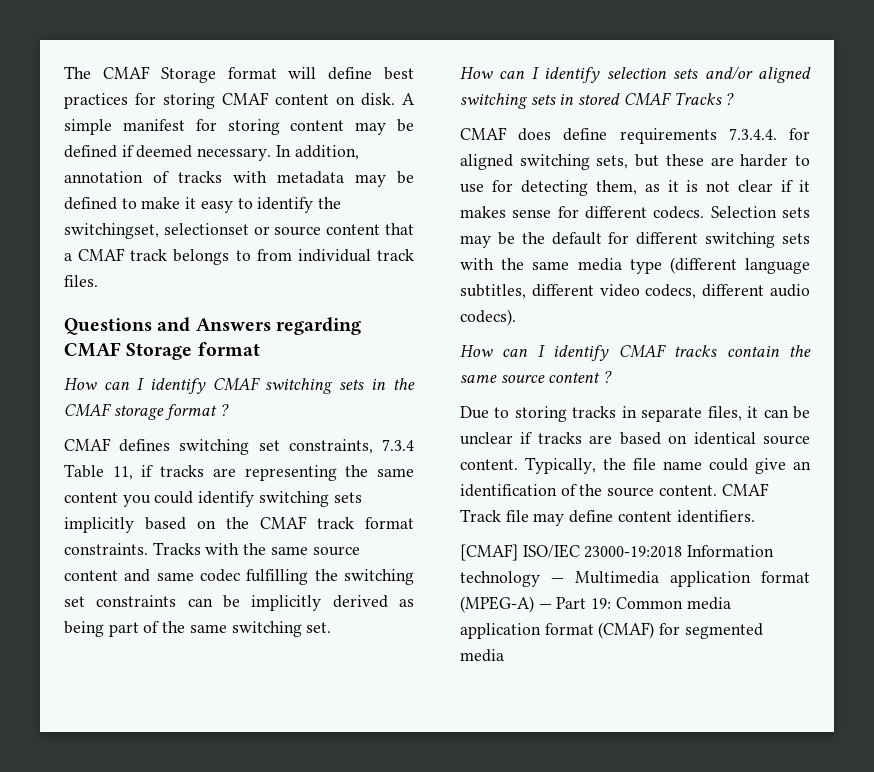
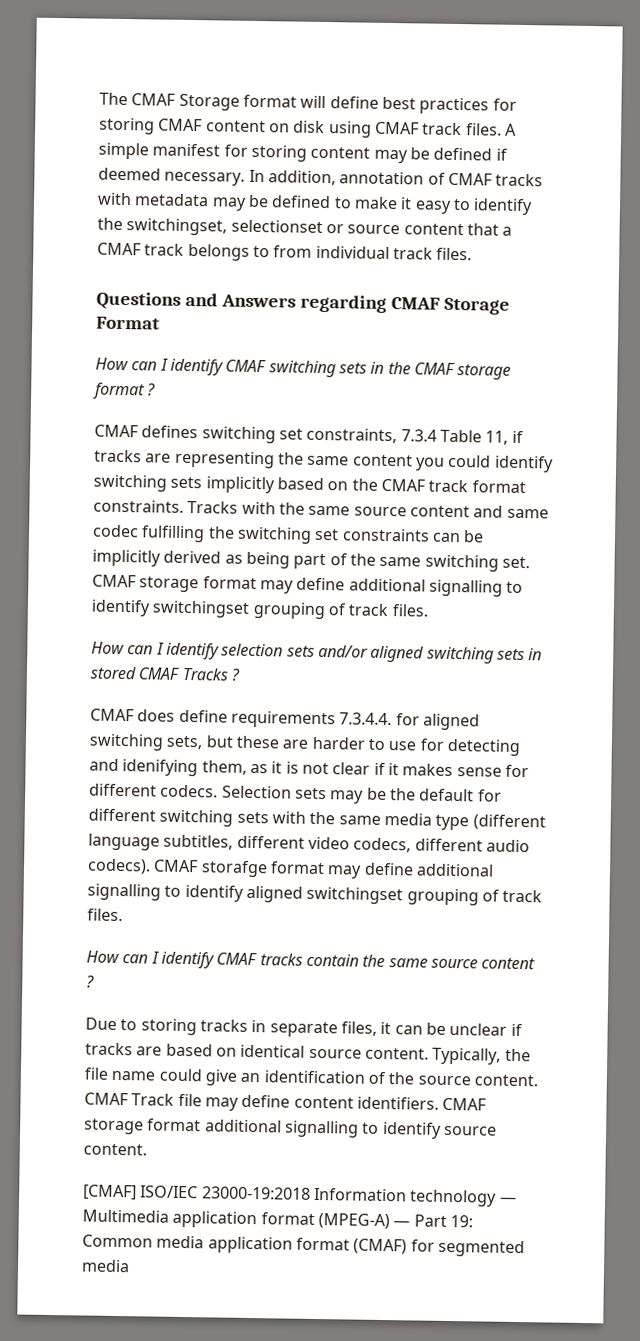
[361,93,395,106] disk. -> [293,120,502,138] disk using CMAF track files.
(169, 177) none -> [447,172,492,186] CMAF
[197,342,260,356] format -> [96,316,160,330] Format
(332, 627) none -> [92,574,524,597] [91,599,429,620] CMAF storage format may define additional signalling to identify switchingset grouping of track files.
(588, 188) none -> [89,758,199,777] and idenifying
(516, 317) none -> [153,859,494,879] [87,883,543,906] [87,908,123,922] CMAF storafge format may define additional signalling to identify aligned switchingset grouping of track files.
(755, 516) none -> [442,1097,487,1111] [84,1118,497,1139] [83,1143,147,1156] CMAF storage format additional signalling to identify source content.

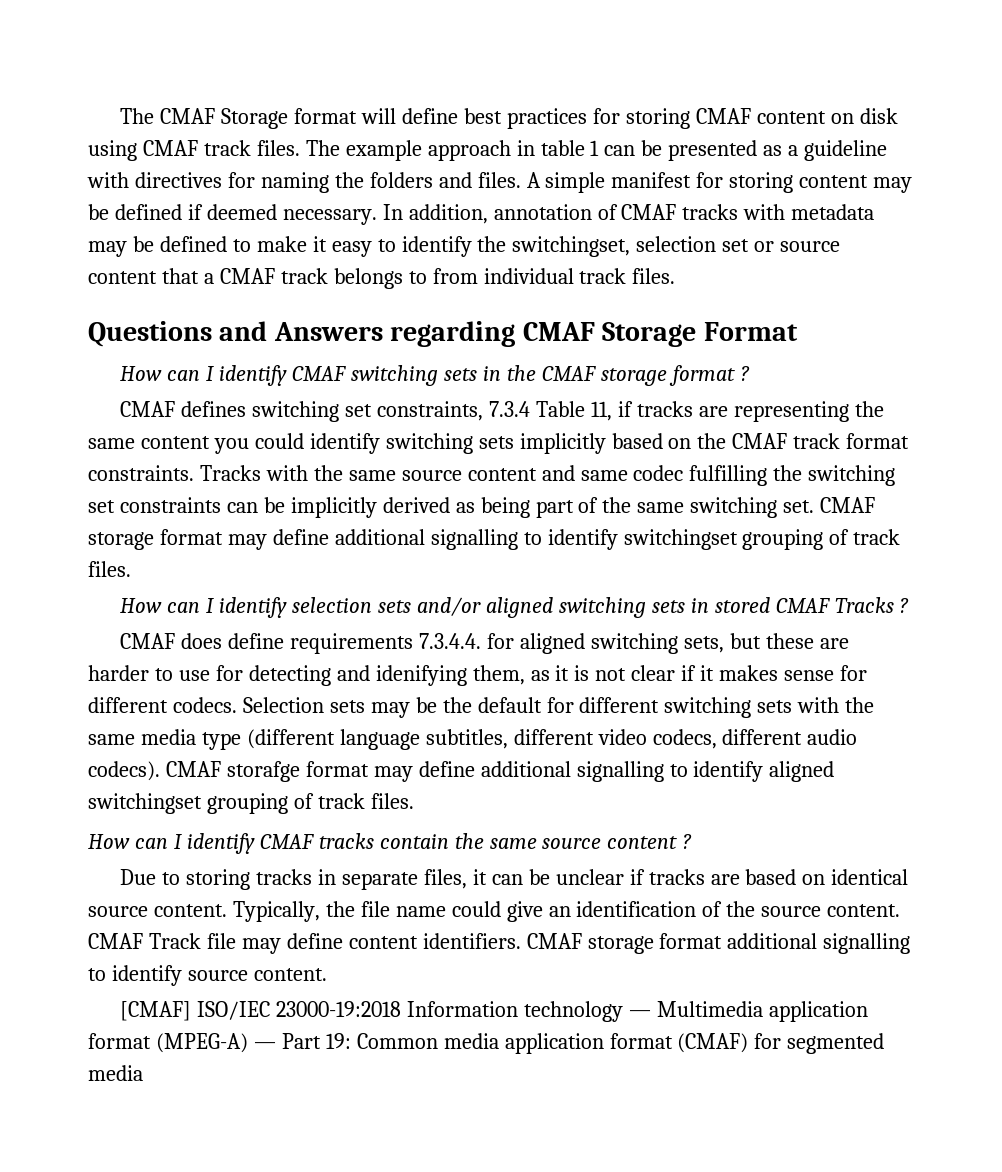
(502, 129) none -> [305,140,888,161] [87,172,521,193] The example approach in table 1 can be presented as a guideline with directives for naming the folders and files.
[230,219,323,233] selectionset -> [636,236,750,252] selection set

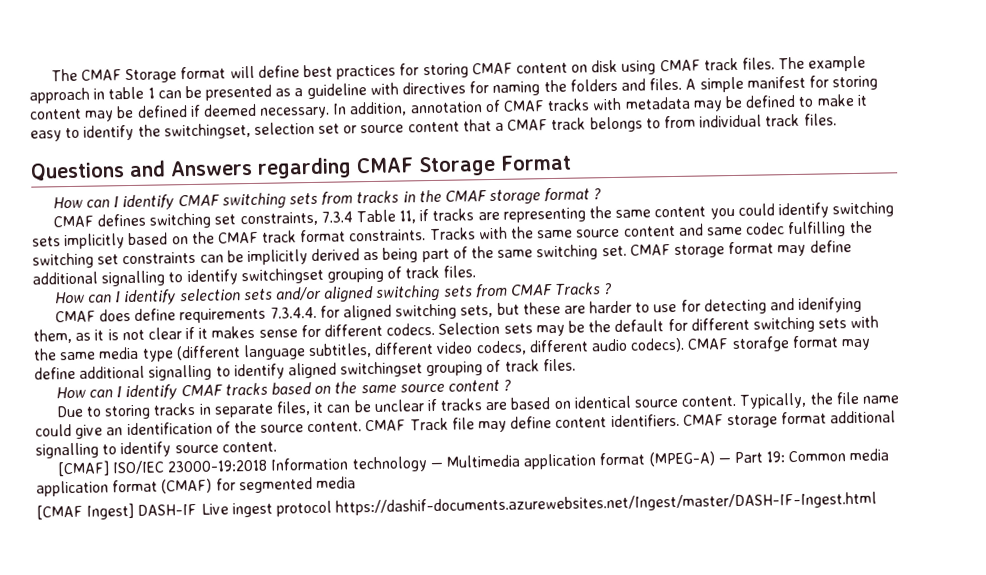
(477, 374) none -> [321,190,400,205] from tracks
[690,597,770,613] in stored -> [474,283,508,298] from
[379,834,449,849] contain -> [270,382,332,395] based on
(143, 1073) none -> [36,491,878,520] // [CMAF Ingest] DASH-IF Live ingest protocol https://dashif-documents.azurewebsites.net/Ingest/master/DASH-IF-Ingest.html

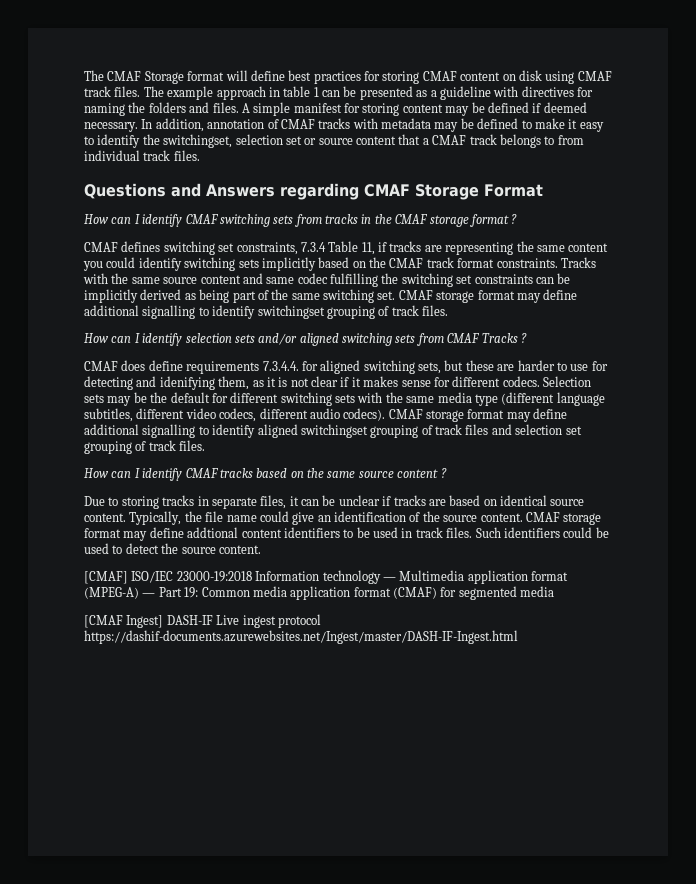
[731,336,790,353] storafge -> [426,410,464,422] storage
(540, 365) none -> [465,424,582,435] [84,440,176,454] files and selection set grouping of track
[409,410,897,433] [35,441,172,459] Track file may define content identifiers. CMAF storage format additional signalling to identify -> [563,513,602,525] [84,527,609,541] [84,543,179,554] storage format may define addtional content identifiers to be used in track files. Such identifiers could be used to detect the

